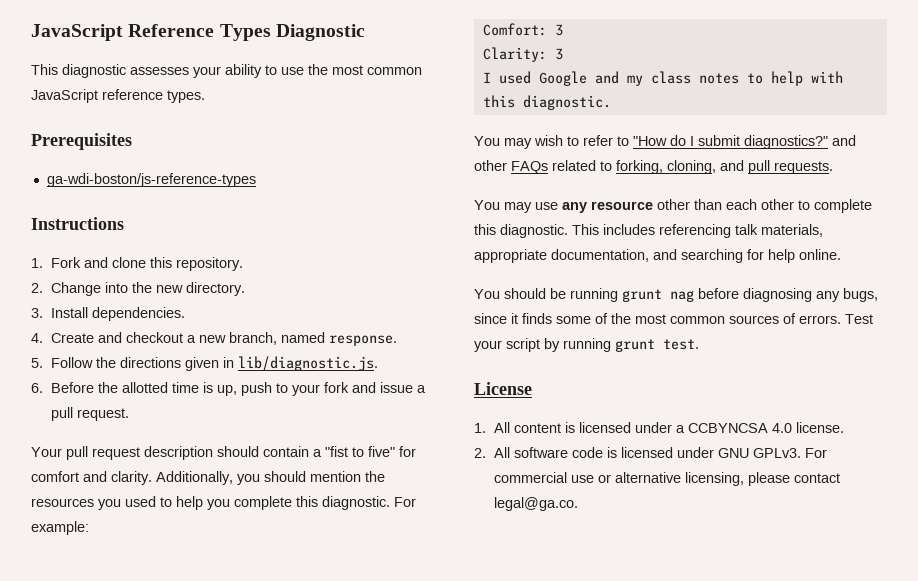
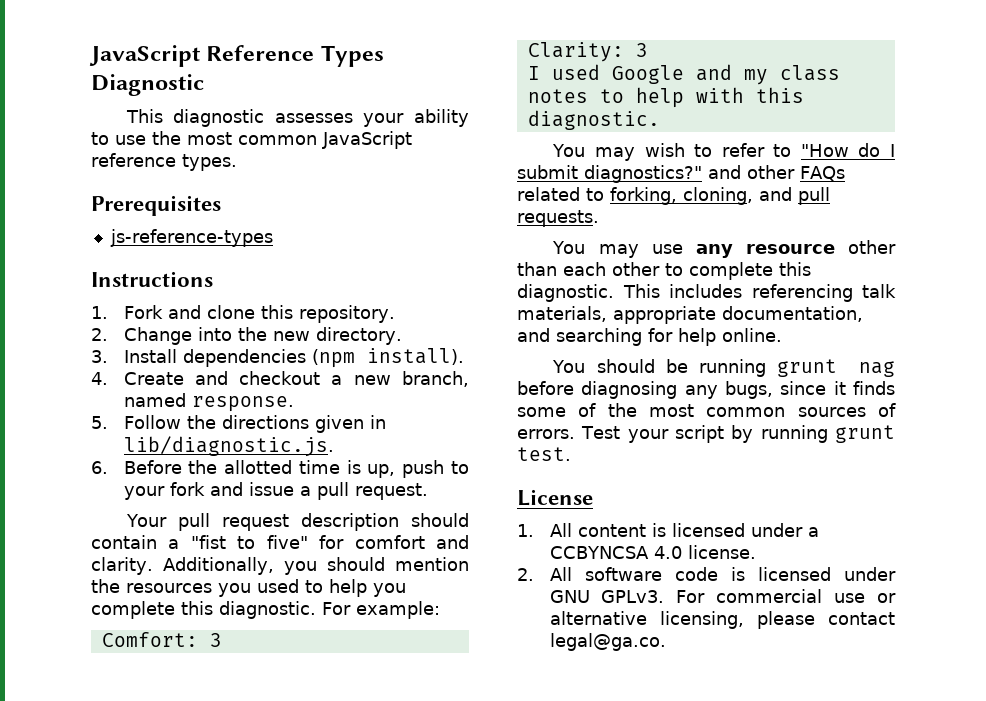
[46,173,256,187] ga-wdi-boston/js-reference-types -> [109,229,273,247] js-reference-types
[91,307,185,321] dependencies. -> [182,348,464,368] dependencies (npm install).

